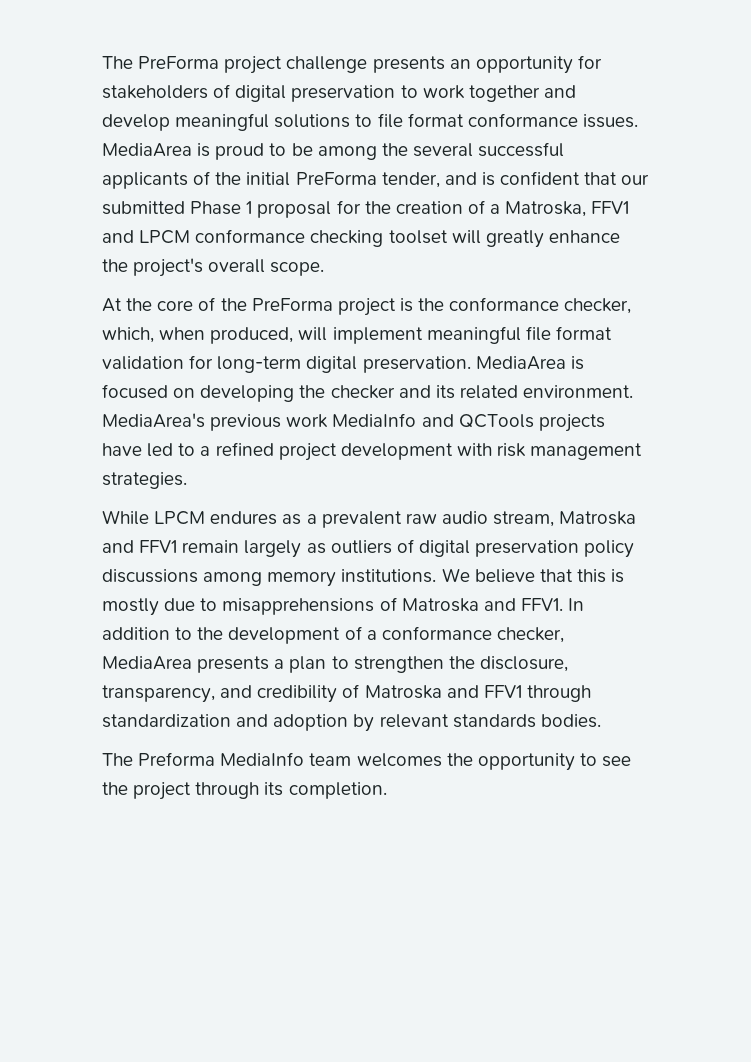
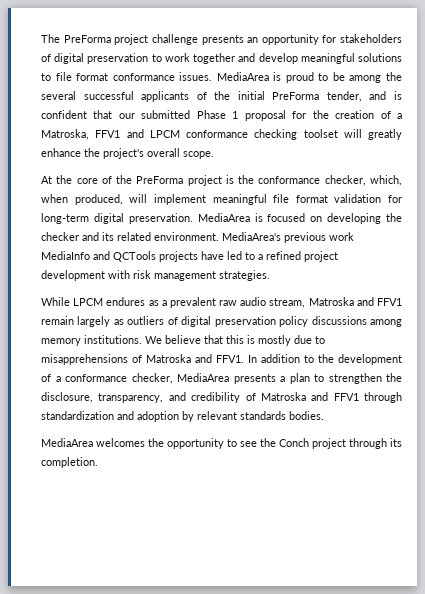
[102,752,352,766] The Preforma MediaInfo team -> [41,438,93,447] MediaArea
(128, 788) none -> [279,438,309,447] Conch

